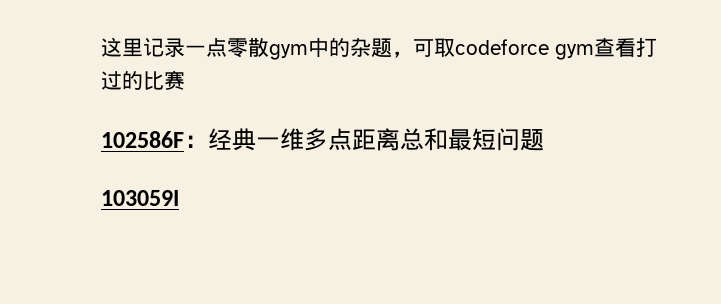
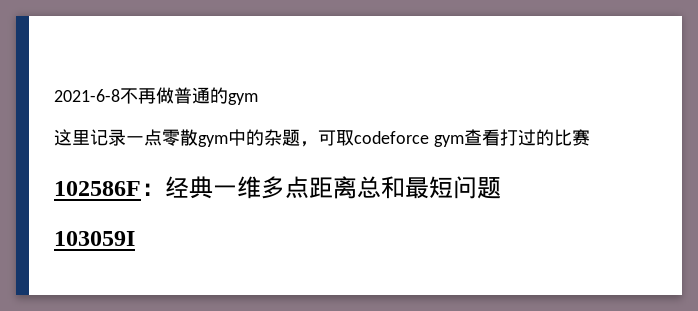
(101, 47) none -> [54,87,258,105] 2021-6-8不再做普通的gym //

